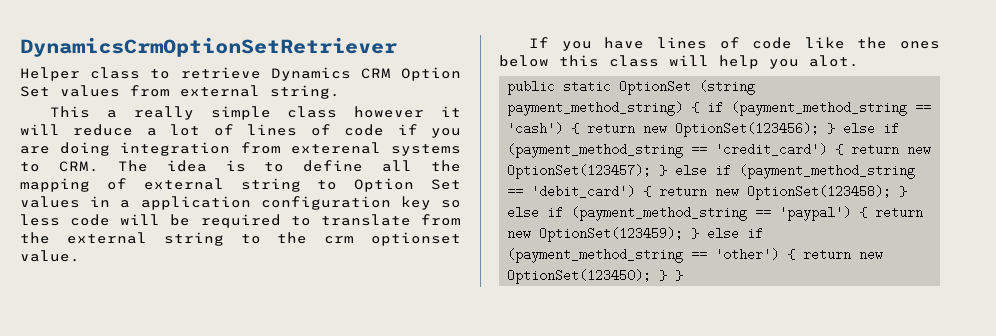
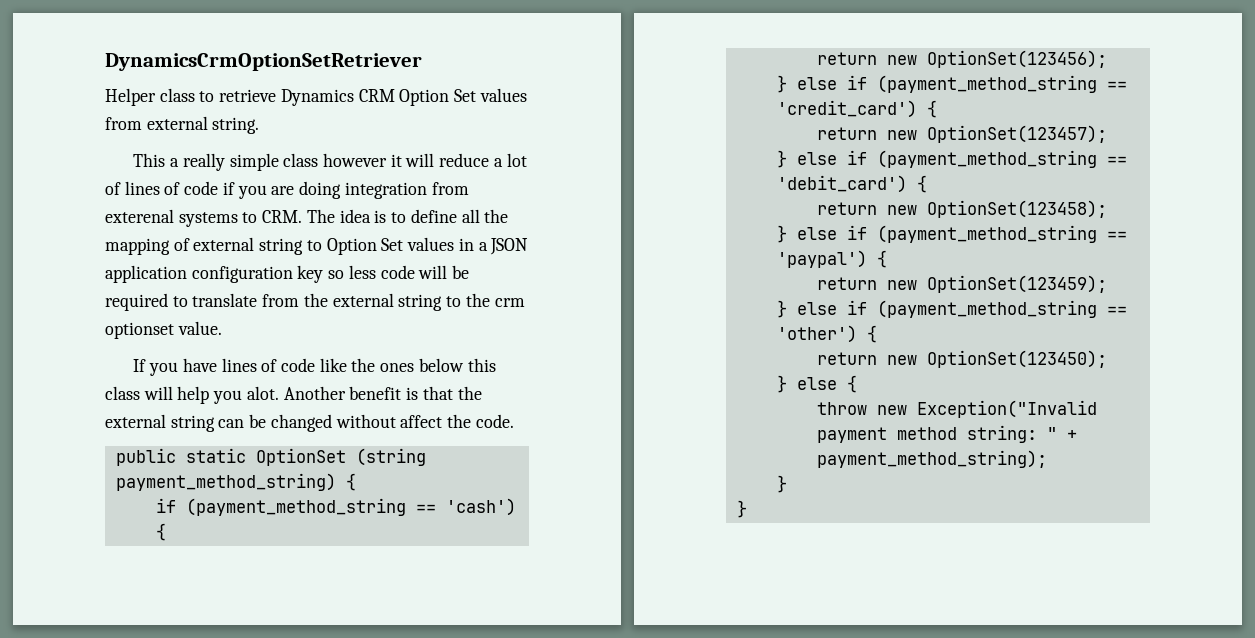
(131, 204) none -> [490,238,529,255] JSON
(859, 61) none -> [283,386,482,400] [105,414,514,432] Another benefit is that the external string can be changed without affect the code.
(700, 107) none -> (356, 482) //
(580, 128) none -> (166, 532) //
(820, 129) none -> (1107, 59) //
(844, 149) none -> (937, 109) //
(652, 171) none -> (1107, 134) //
(652, 191) none -> (927, 184) //
(892, 192) none -> (1107, 209) //
(868, 212) none -> (887, 259) //
(684, 234) none -> (1107, 284) //
(796, 254) none -> (877, 334) //
[659,270,684,281] } } -> [776,375,857,393] [816,400,1097,418] [816,425,1077,443] [816,450,1047,468] [776,475,787,493] [736,500,747,518] // } else { // throw new Exception("Invalid payment method string: " + payment_method_string); // } // }

